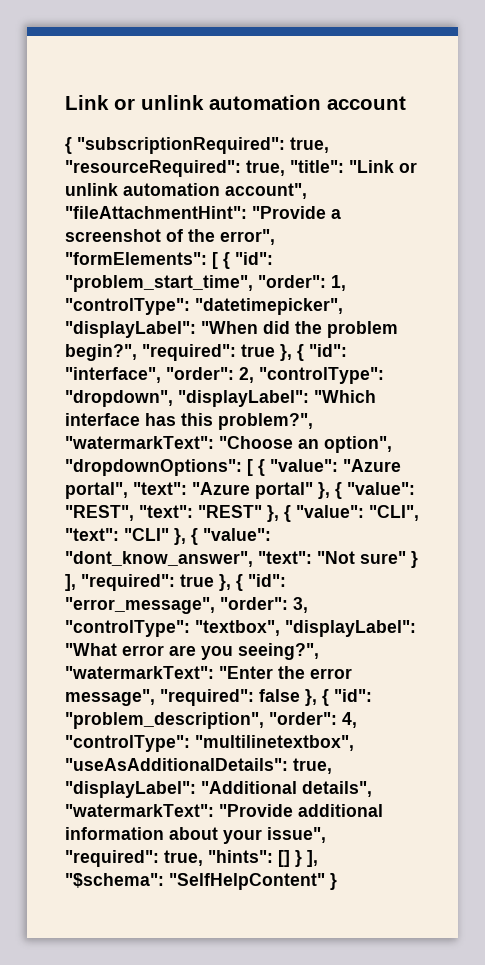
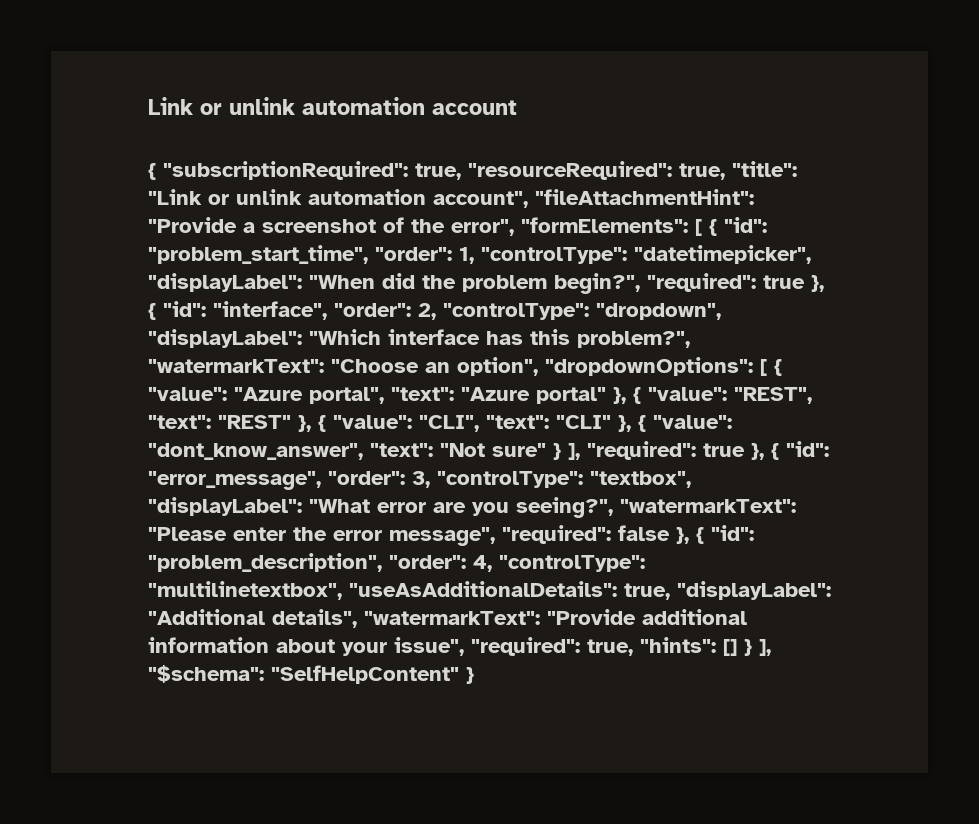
[219,666,273,679] "Enter -> [148,527,286,541] "Please enter

